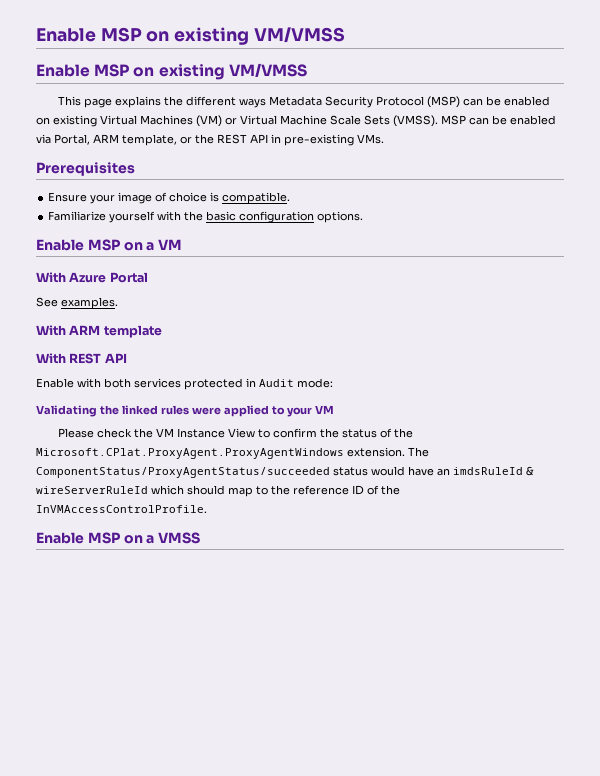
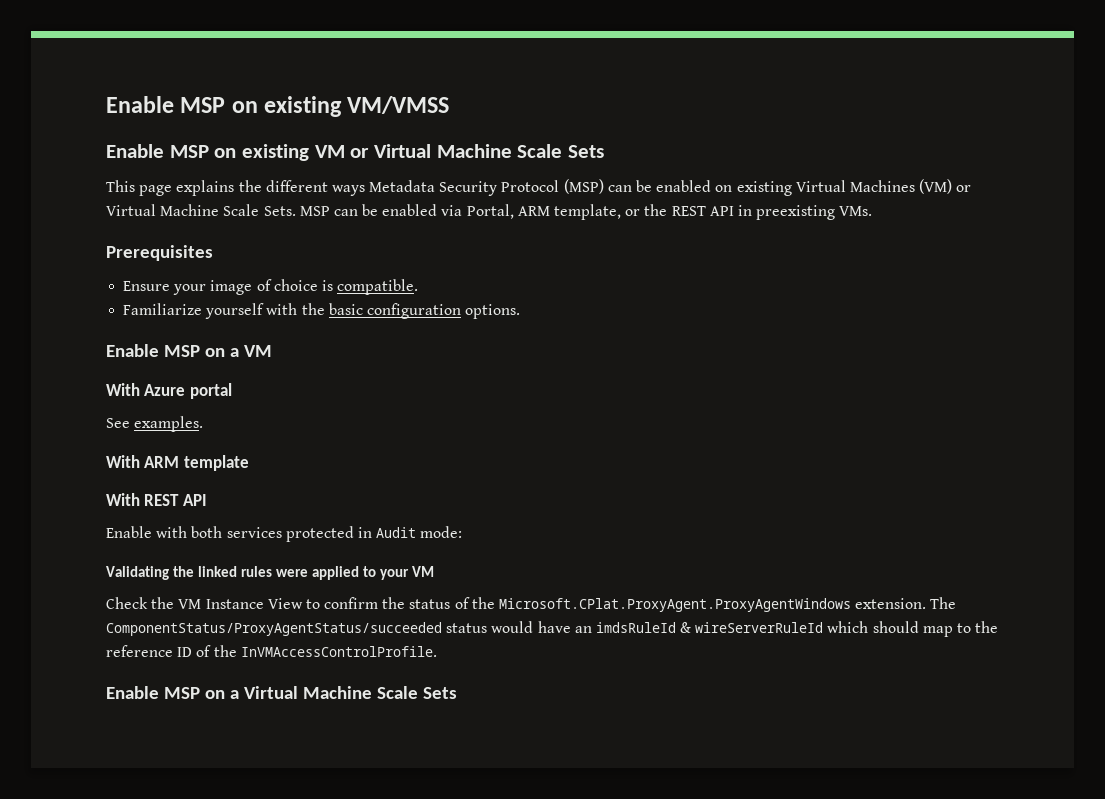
[228,63,307,77] VM/VMSS -> [314,144,605,158] VM or Virtual Machine Scale Sets
[364,115,438,127] Sets (VMSS). -> [263,206,296,216] Sets.
[284,134,354,146] pre-existing -> [756,205,836,220] preexisting
[109,272,148,283] Portal -> [189,383,232,399] portal
[57,428,132,438] Please check -> [106,597,148,609] Check
[158,532,201,544] VMSS -> [243,686,457,699] Virtual Machine Scale Sets

